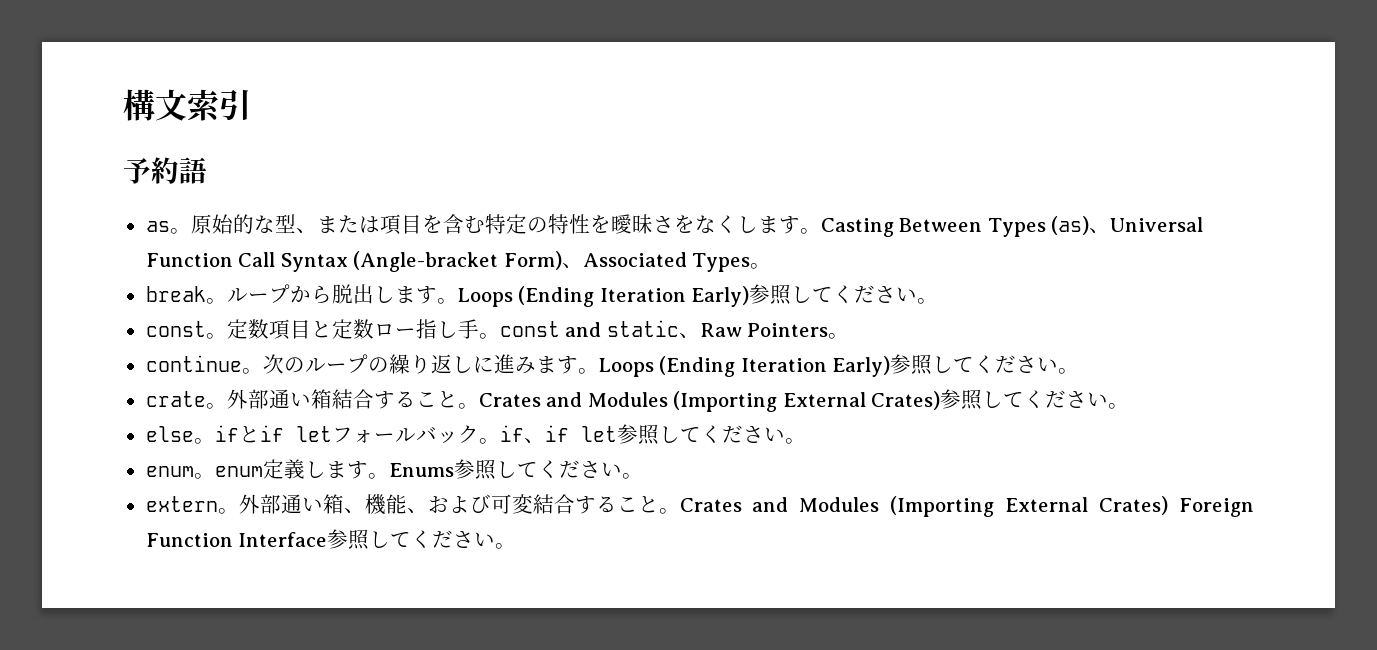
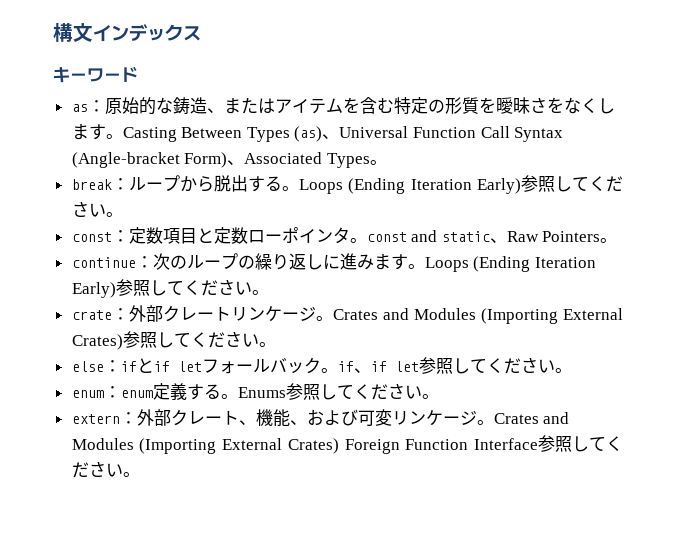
[185,89,251,121] [123,157,207,184] 索引 // 予約語 -> [93,24,201,42] [53,66,138,83] インデックス // キーワード
[169,228,191,234] 。 -> [87,100,105,112] ：
[274,214,296,233] 型 -> [172,97,207,114] 鋳造
[379,214,422,235] 項目 -> [274,98,343,114] アイテム
[547,214,590,234] 特性 -> [444,97,479,114] 形質
[205,298,227,304] 。 -> [111,178,129,190] ：
[373,286,437,304] します -> [247,176,282,192] する
[205,333,227,339] 。 -> [111,230,129,242] ：
[415,319,479,339] 指し手 -> [281,227,350,244] ポインタ
[241,368,263,374] 。 -> [135,256,153,268] ：
[205,389,458,409] 。外部通い箱結合すること -> [111,305,316,322] ：外部クレートリンケージ
[193,438,215,444] 。 -> [103,360,121,372] ：
[193,473,215,479] 。 -> [103,386,121,398] ：
[304,461,368,479] します -> [186,384,221,400] する
[217,494,344,514] 。外部通い箱 -> [119,409,239,426] ：外部クレート
[532,494,659,514] 結合すること -> [391,410,477,426] リンケージ

